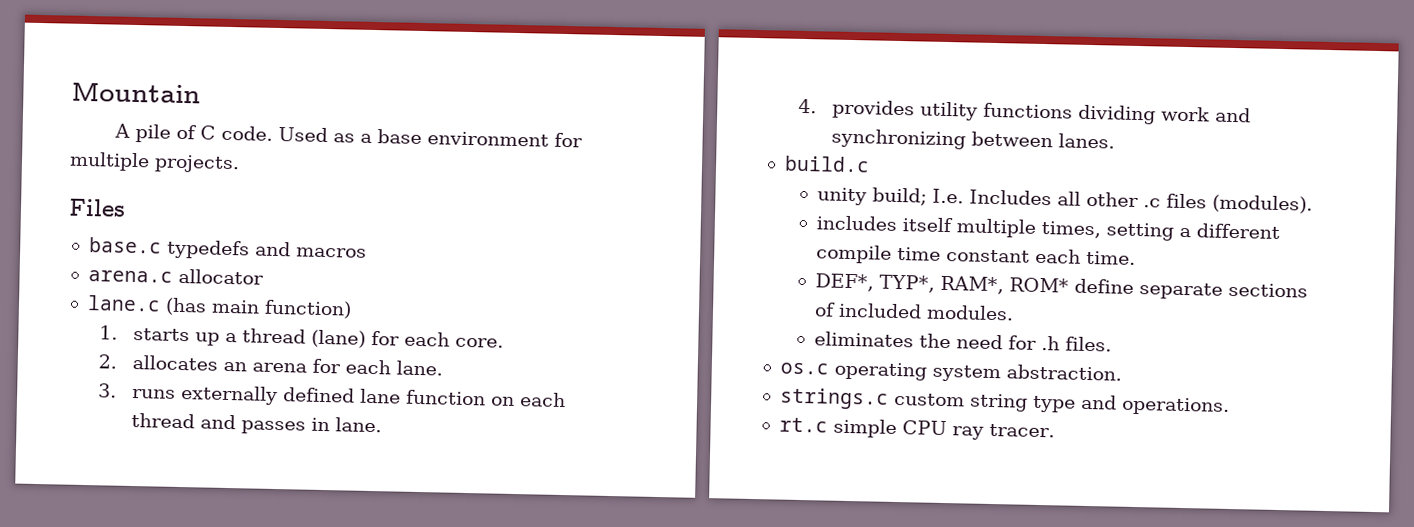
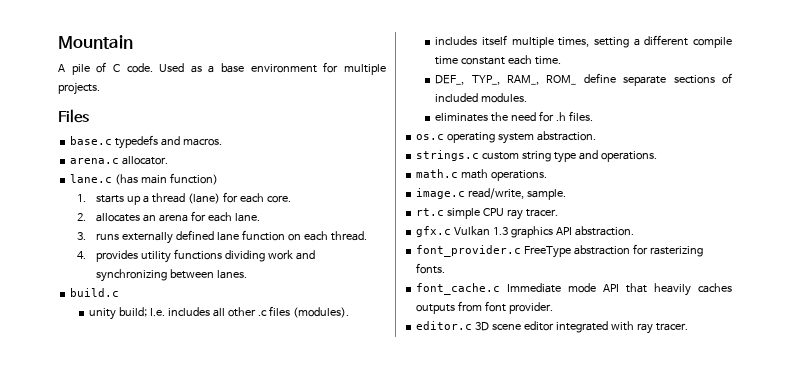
[295,247,367,258] macros -> [183,138,223,146] macros.
[177,268,264,285] allocator -> [122,156,169,165] allocator.
[130,412,382,435] thread and passes in lane. -> [330,231,367,241] thread.
[969,189,1053,206] Includes -> [168,307,211,316] includes
[815,273,1070,295] DEF*, TYP*, RAM*, ROM* -> [435,75,577,85] DEF_, TYP_, RAM_, ROM_
(1230, 406) none -> [416,169,548,181] [416,188,567,200] // math.c math operations. // image.c read/write, sample.
(1055, 430) none -> [416,226,634,238] [416,244,703,258] [416,263,446,274] [416,283,732,296] [416,301,554,314] [416,321,688,334] // gfx.c Vulkan 1.3 graphics API abstraction. // font_provider.c FreeType abstraction for rasterizing fonts. // font_cache.c Immediate mode API that heavily caches outputs from font provider. // editor.c 3D scene editor integrated with ray tracer.

